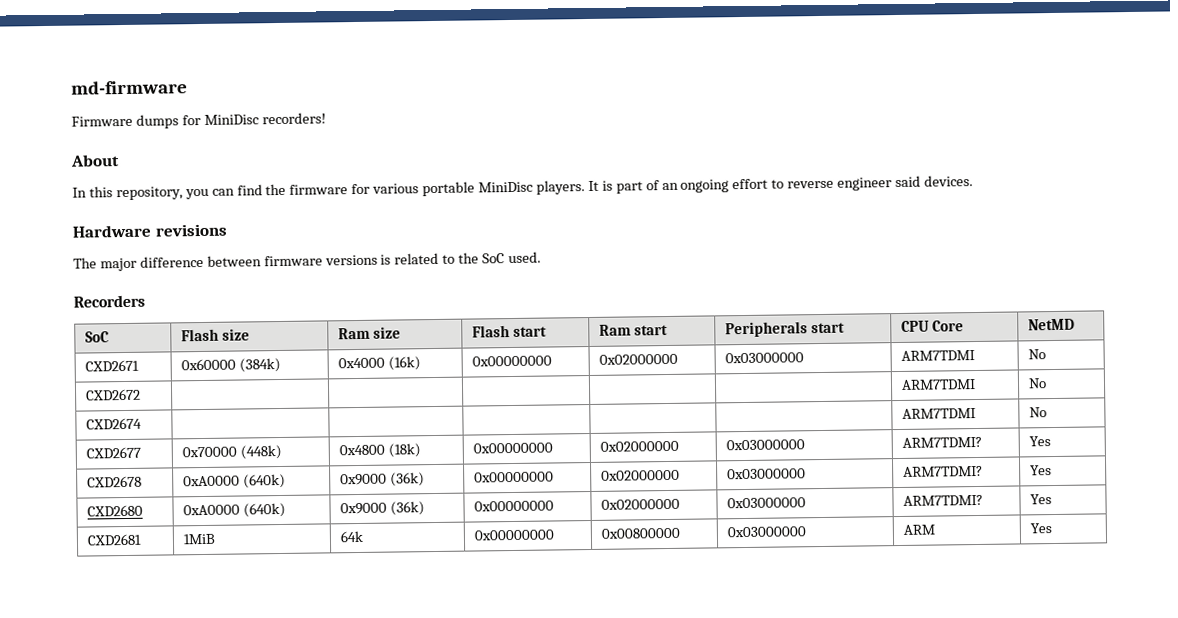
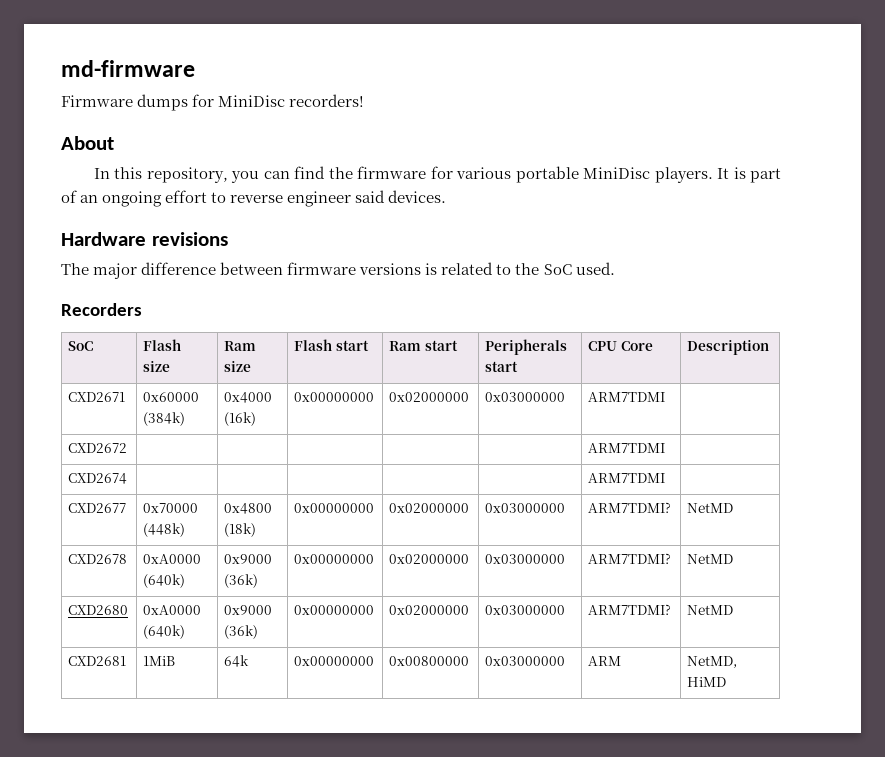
[1027,318,1075,331] NetMD -> [687,340,770,355] Description
[1027,349,1046,360] No -> (666, 397) none
[1027,378,1047,389] No -> (666, 448) none
[1028,407,1047,418] No -> (666, 478) none
[1028,436,1051,447] Yes -> [687,503,734,513] NetMD
[1029,465,1052,476] Yes -> [687,554,734,564] NetMD
[1029,494,1052,505] Yes -> [687,605,734,615] NetMD
[1029,523,1052,534] Yes -> [687,656,738,668] [687,677,727,687] NetMD, HiMD

